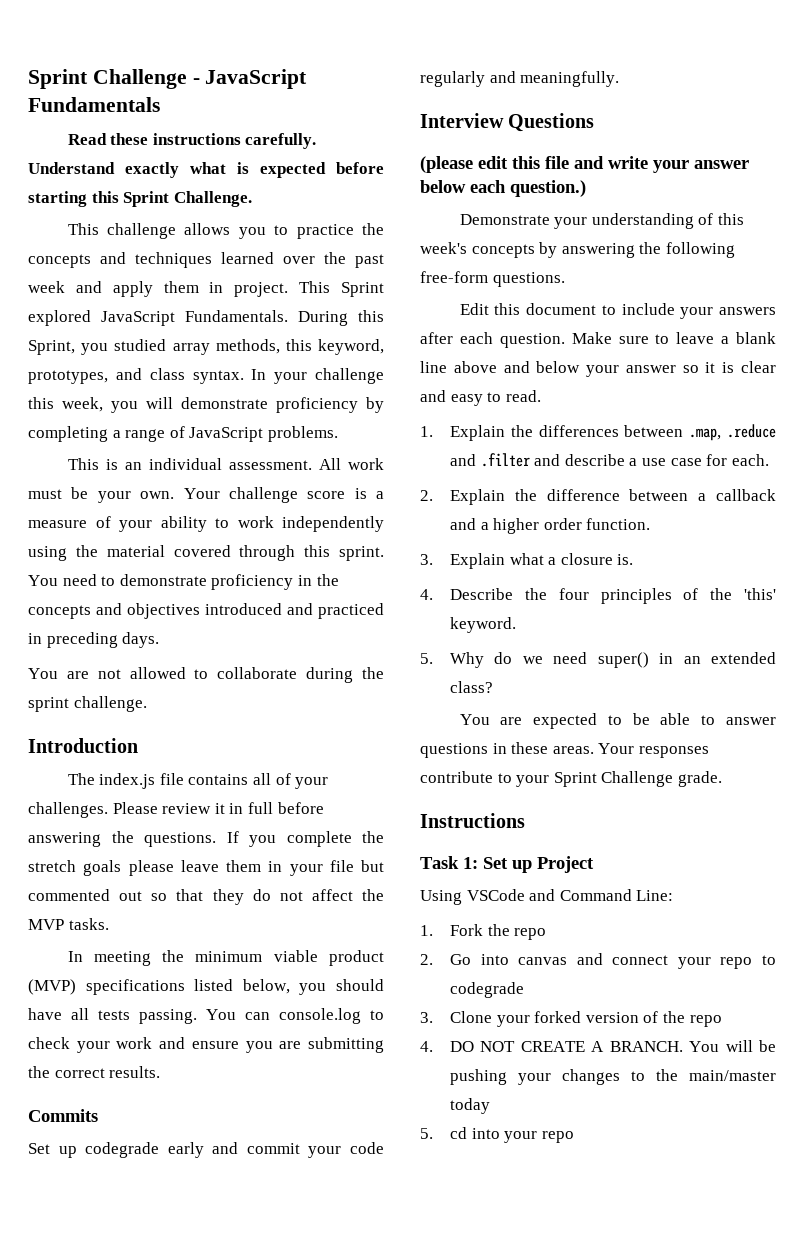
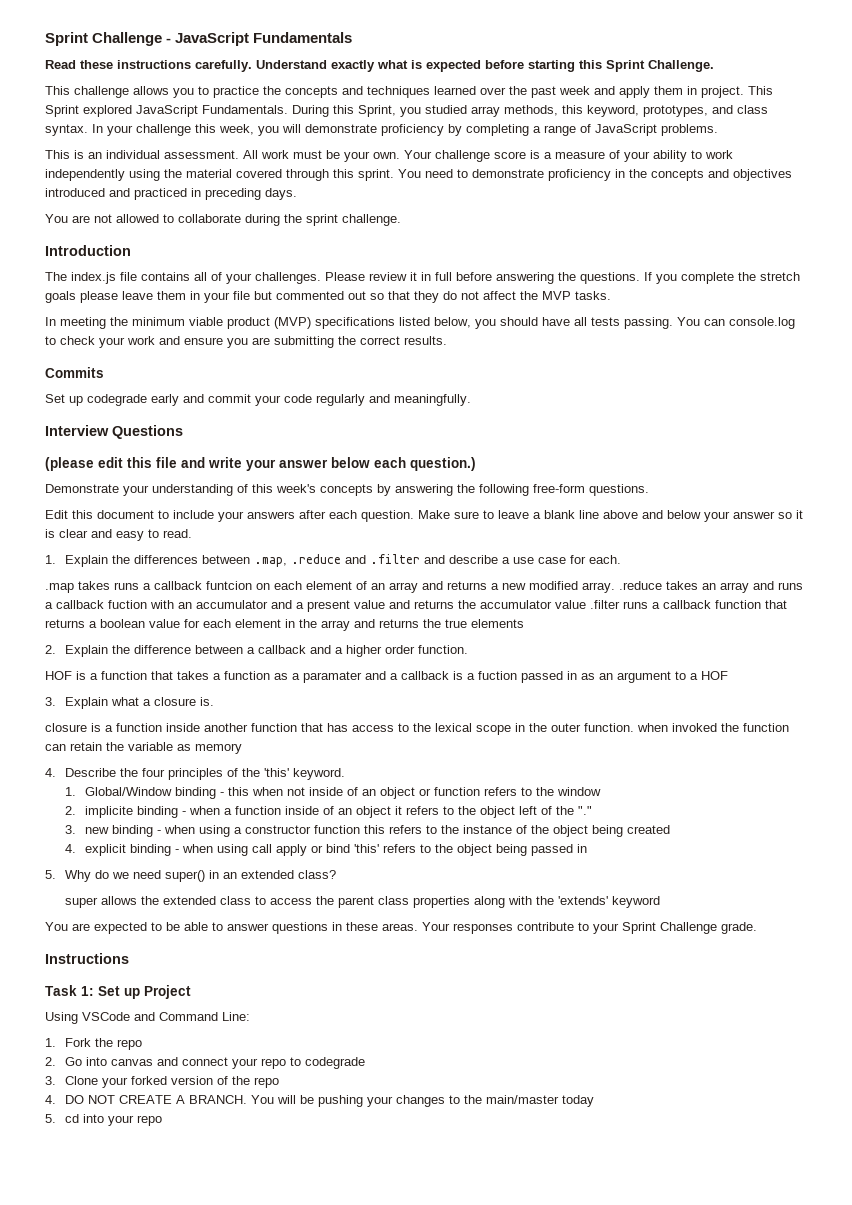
(769, 460) none -> [45,581,803,593] [45,600,787,612] [45,619,524,631] // .map takes runs a callback funtcion on each element of an array and returns a new modified array. .reduce takes an array and runs a callback fuction with an accumulator and a present value and returns the accumulator value .filter runs a callback function that returns a boolean value for each element in the array and returns the true elements
(651, 524) none -> [45,671,728,683] // HOF is a function that takes a function as a paramater and a callback is a fuction passed in as an argument to a HOF
(634, 559) none -> [45,723,789,735] [45,742,242,754] // closure is a function inside another function that has access to the lexical scope in the outer function. when invoked the function can retain the variable as memory
(517, 625) none -> [65,787,602,799] [65,806,593,818] [65,825,671,837] [65,844,588,856] // 1. Global/Window binding - this when not inside of an object or function refers to the window // 2. implicite binding - when a function inside of an object it refers to the object left of the "." // 3. new binding - when using a constructor function this refers to the instance of the object being created // 4. explicit binding - when using call apply or bind 'this' refers to the object being passed in
(494, 687) none -> [65,896,661,908] // super allows the extended class to access the parent class properties along with the 'extends' keyword

